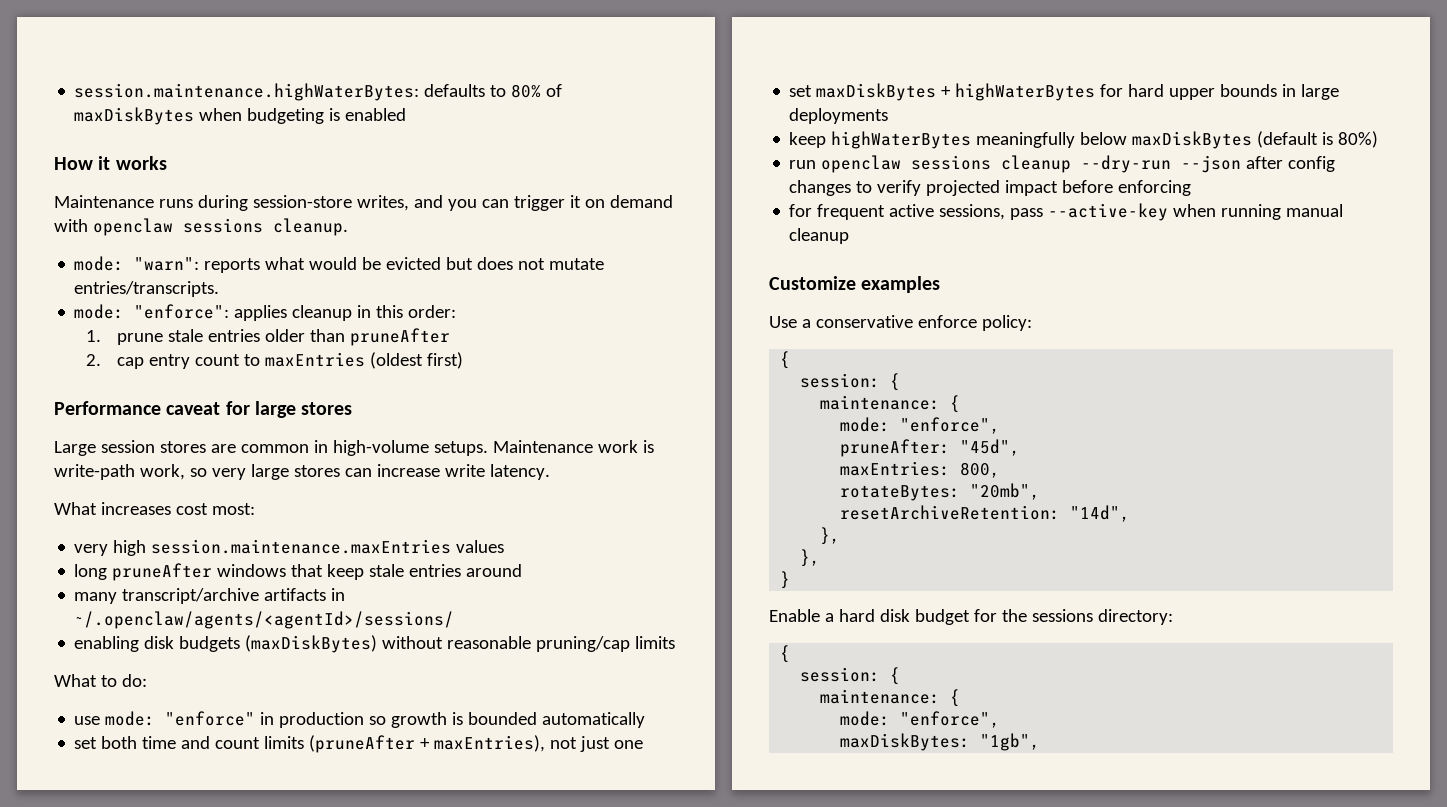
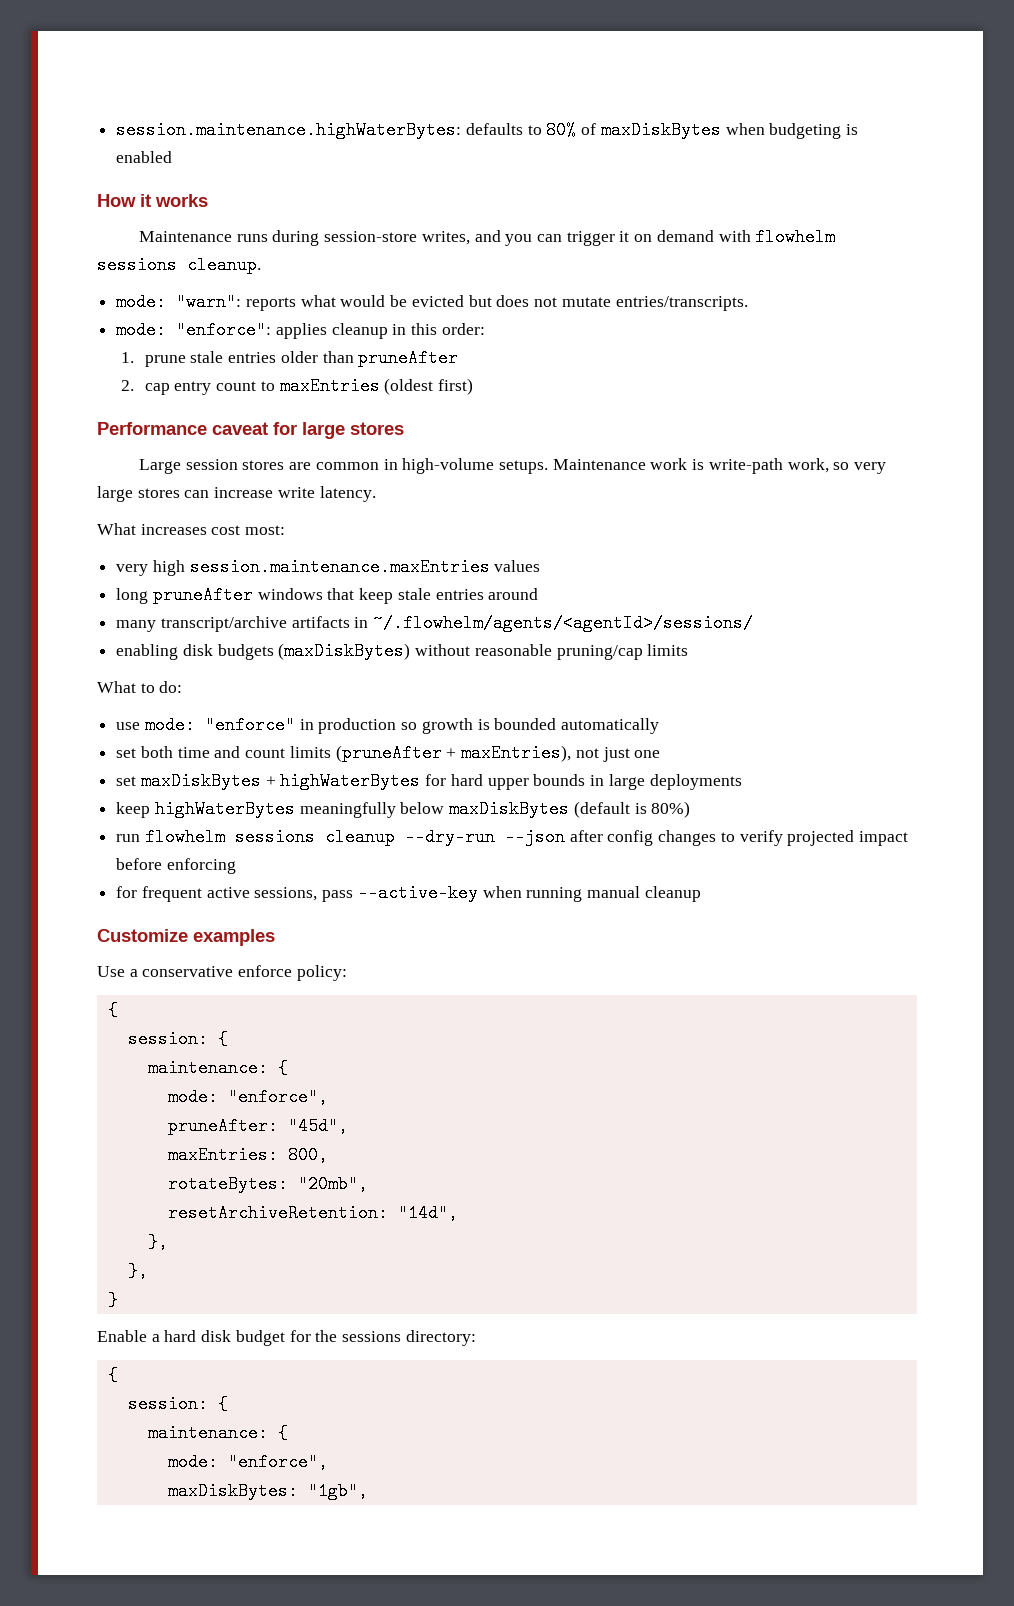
[92,218,173,236] openclaw -> [755,228,836,246] flowhelm
[74,611,455,629] ~/.openclaw/agents/<agentId>/sessions/ -> [373,614,754,632] ~/.flowhelm/agents/<agentId>/sessions/
[821,155,902,173] openclaw -> [144,828,225,846] flowhelm

